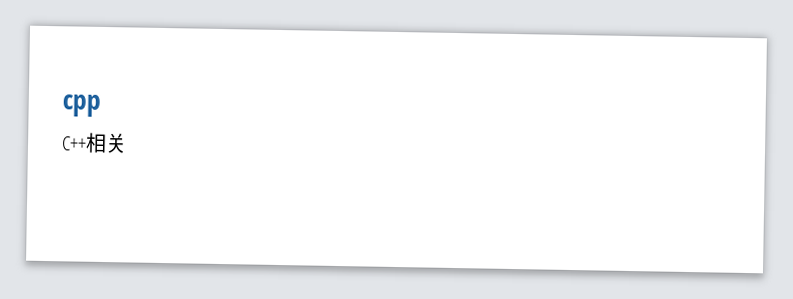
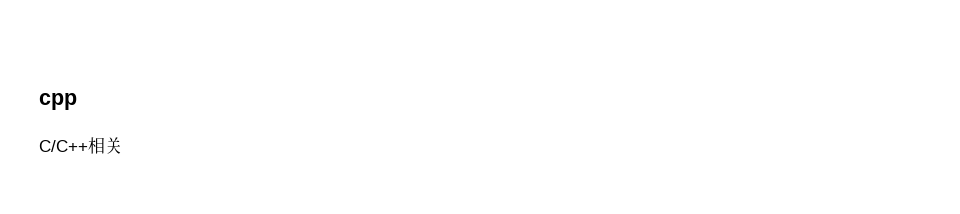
[61,136,87,151] C++ -> [39,140,88,152] C/C++

